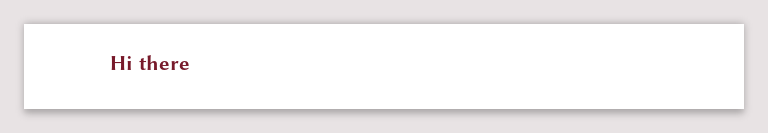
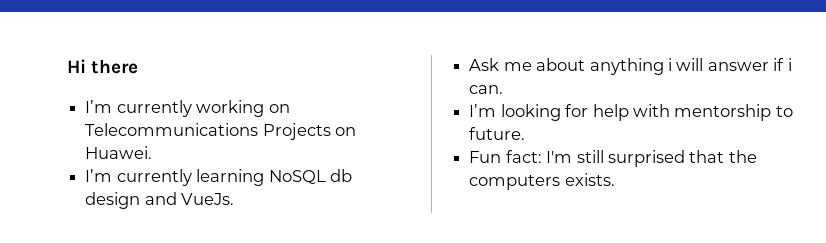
(190, 62) none -> [85,100,290,117] [85,123,357,140] [85,146,153,159] [85,169,352,186] [85,192,235,209] [469,58,792,75] [469,85,504,94] [469,104,793,121] [469,127,526,140] [469,150,757,167] [469,173,615,190] // I’m currently working on Telecommunications Projects on Huawei. // I’m currently learning NoSQL db design and VueJs. // Ask me about anything i will answer if i can. // I’m looking for help with mentorship to future. // Fun fact: I'm still surprised that the computers exists.

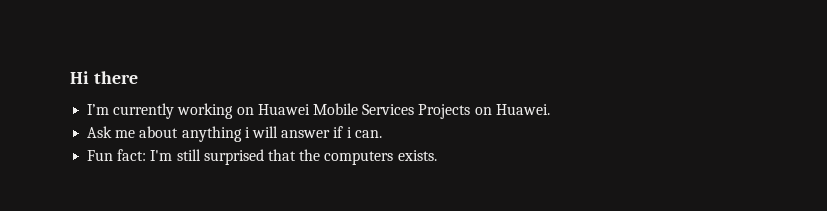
[85,123,259,136] Telecommunications -> [257,103,415,115] Huawei Mobile Services
[85,169,352,186] [85,192,235,209] // I’m currently learning NoSQL db design and VueJs. -> (550, 109) none
[469,104,793,121] [469,127,526,140] // I’m looking for help with mentorship to future. -> (382, 134) none

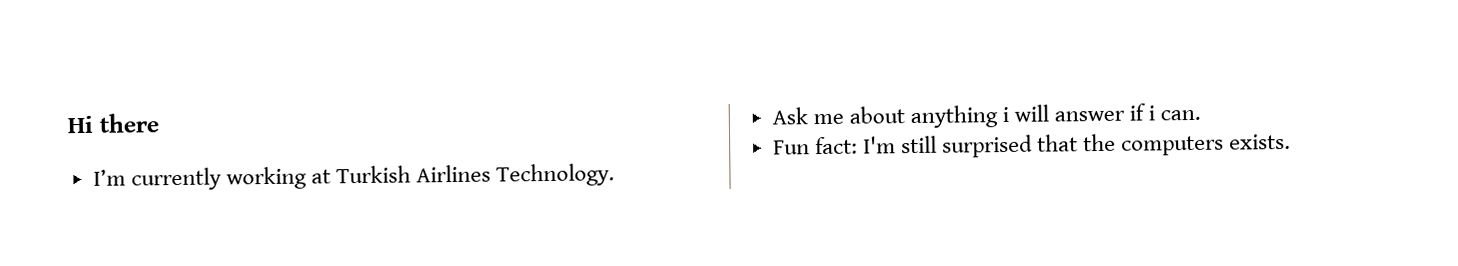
[236,103,550,119] on Huawei Mobile Services Projects on Huawei. -> [310,163,616,187] at Turkish Airlines Technology.

